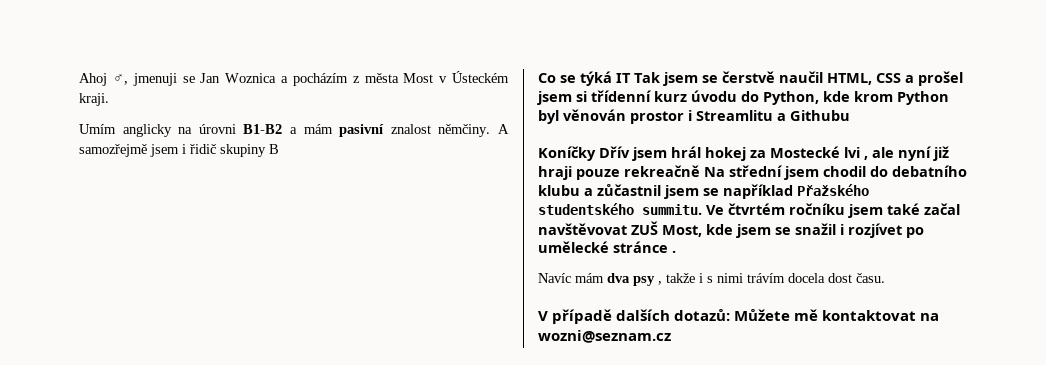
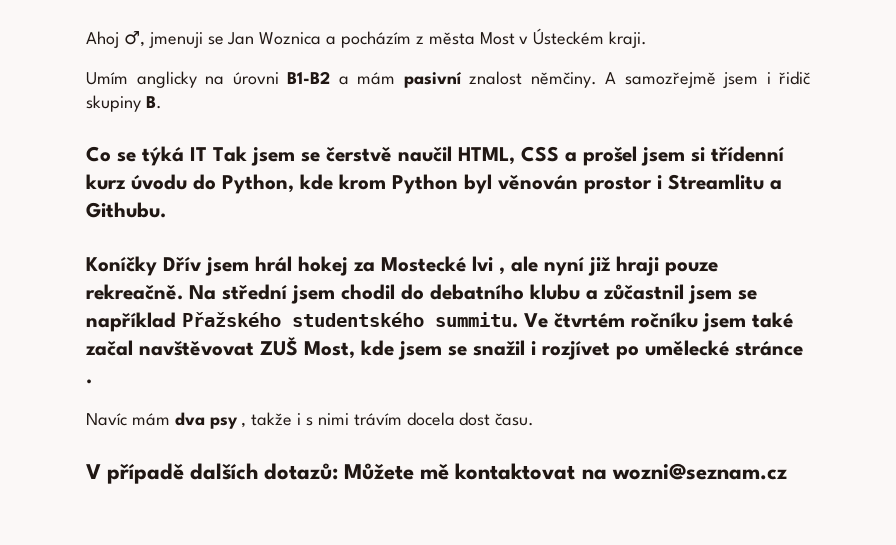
[269,144,279,154] B -> [145,96,162,109] B.
[790,110,850,121] Githubu -> [86,202,166,218] Githubu.
[624,165,700,177] rekreačně -> [86,284,183,300] rekreačně.

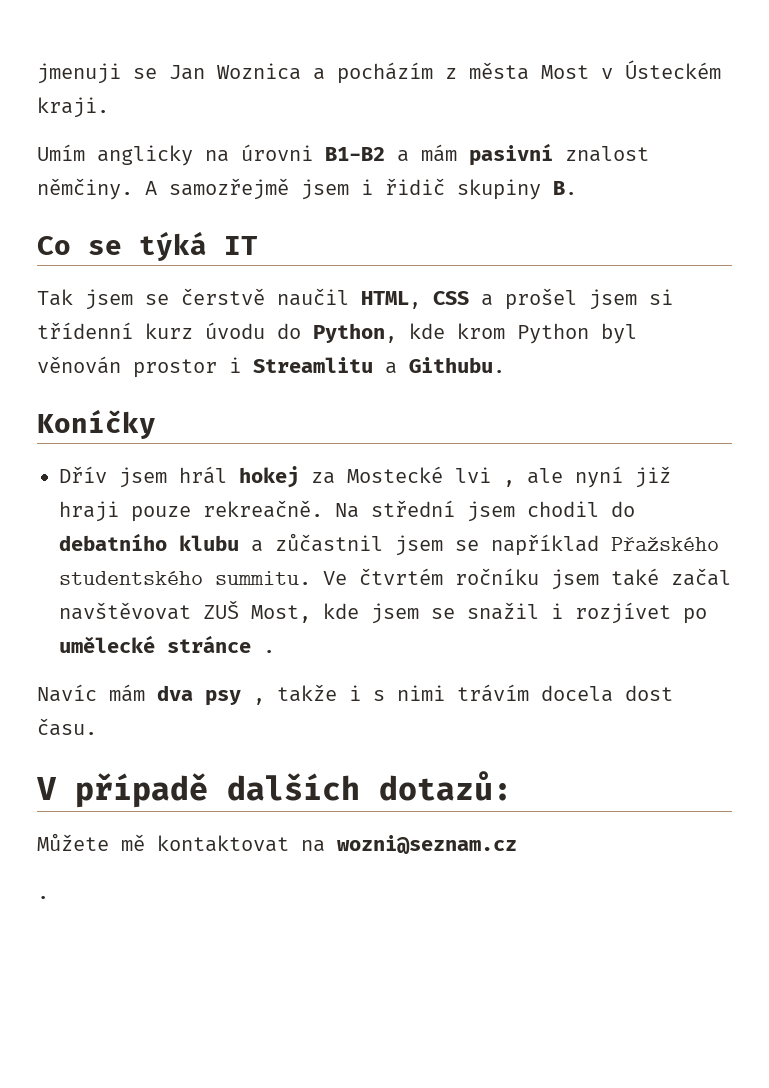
[86,31,145,48] Ahoj ♂, -> (37, 73) none
(207, 154) none -> (258, 245) //
(157, 266) none -> (156, 424) //
(339, 471) none -> (512, 786) //
(787, 471) none -> [37,896,49,899] // .

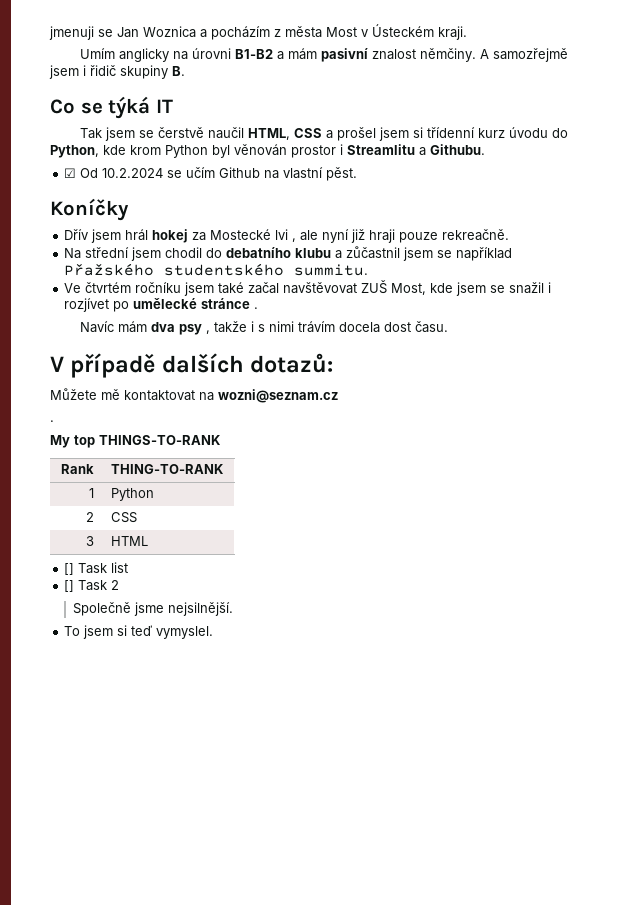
(505, 365) none -> [64,167,358,181] // ☑ Od 10.2.2024 se učím Github na vlastní pěst.
(323, 509) none -> (510, 235) //
(311, 578) none -> (369, 270) //
(49, 897) none -> [50,435,221,448] [60,464,94,474] [111,464,225,474] [88,488,94,498] [111,488,155,501] [85,512,94,522] [111,512,138,523] [85,536,94,546] [111,536,149,546] [64,562,129,575] [64,580,120,592] [73,602,234,616] [64,625,214,639] // My top THINGS-TO-RANK // Rank | THING-TO-RANK // 1 | Python // 2 | CSS // 3 | HTML // [] Task list // [] Task 2 // Společně jsme nejsilnější. // To jsem si teď vymyslel.

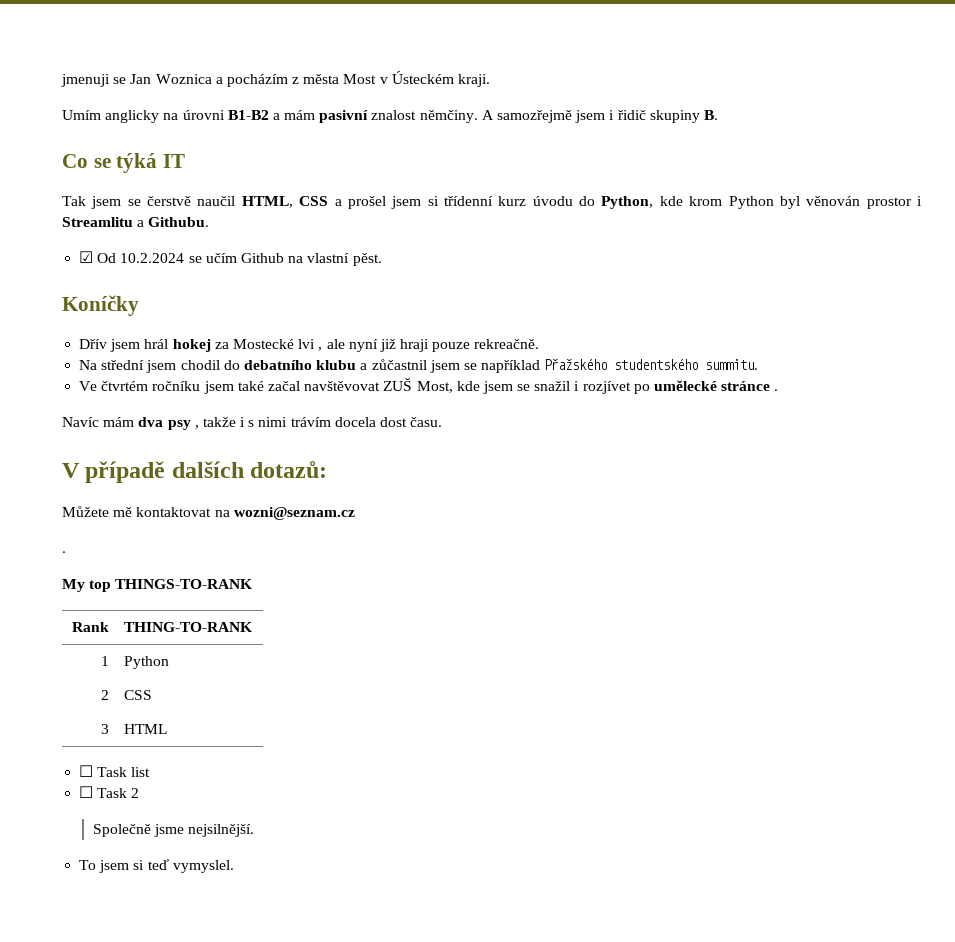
[64,563,75,575] [] -> [79,765,94,777] ☐
[64,580,75,592] [] -> [79,786,94,798] ☐

